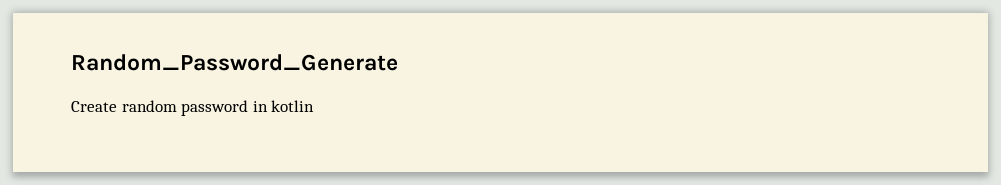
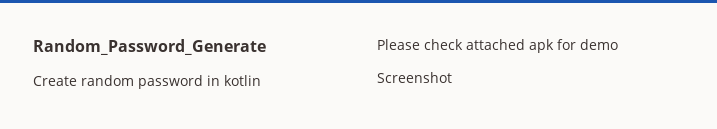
(315, 106) none -> [377,39,618,53] [377,72,452,83] // Please check attached apk for demo // Screenshot

